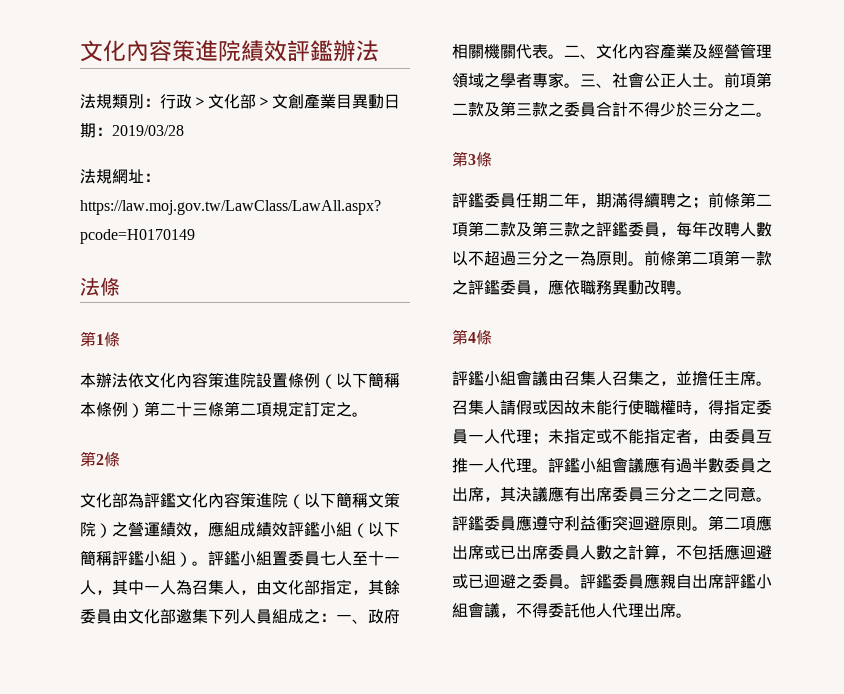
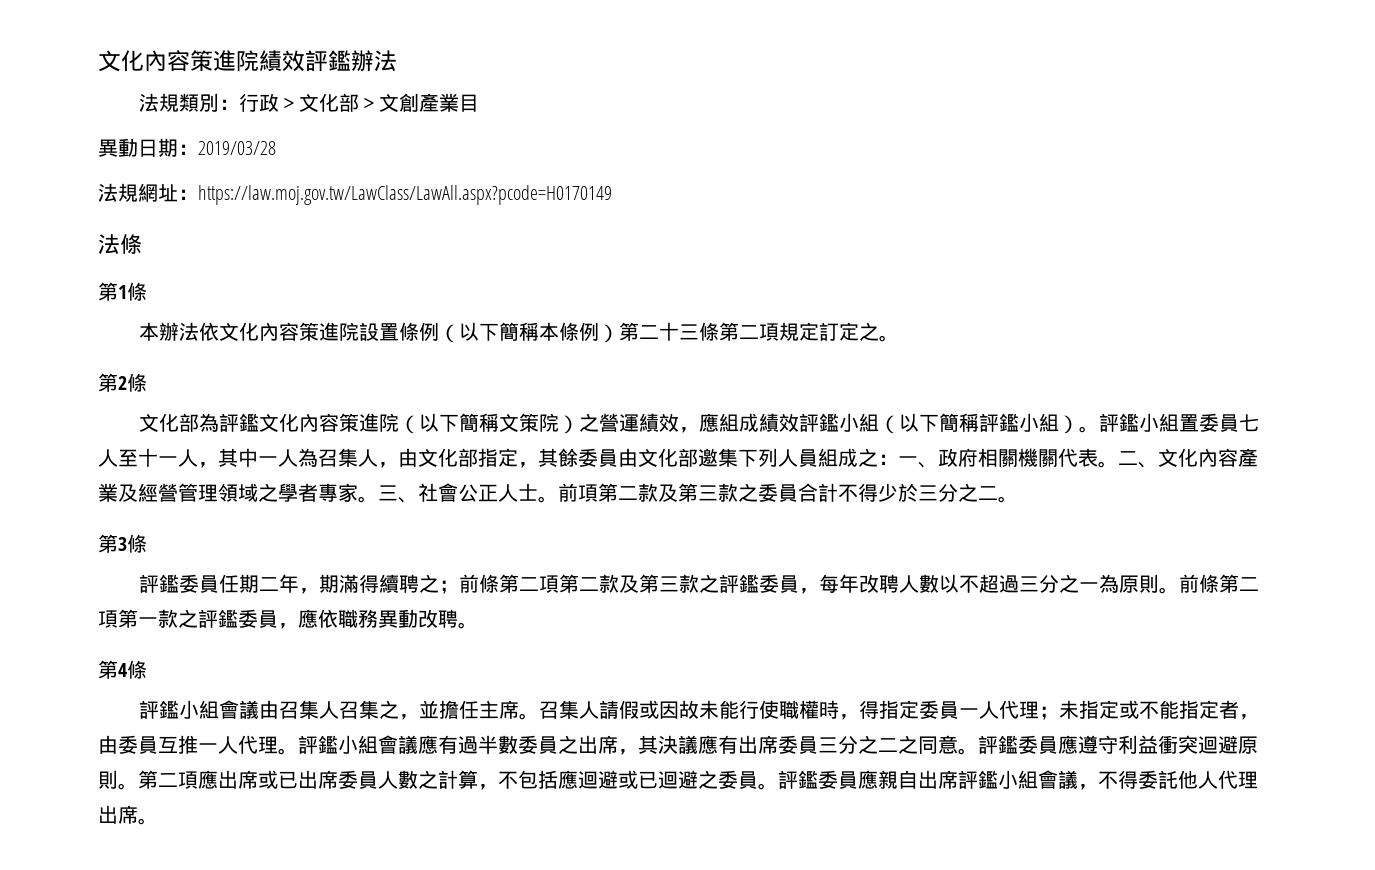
(352, 101) none -> (479, 103) //

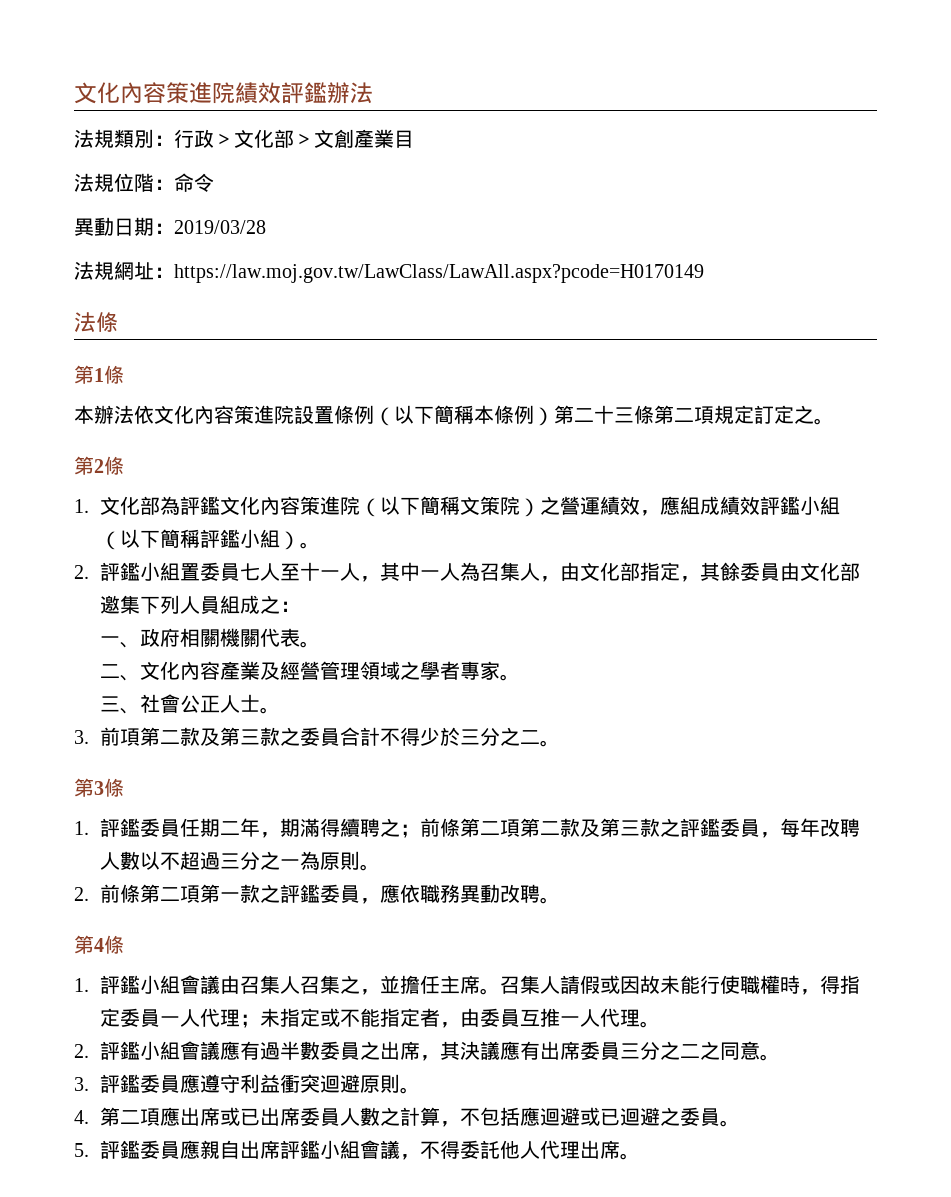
(479, 103) none -> [74,173,214,192] // 法規位階：命令
(147, 382) none -> [74,499,89,513] 1.
(1099, 429) none -> [74,565,89,579] // 2.
(898, 459) none -> (301, 606) //
(1118, 464) none -> (321, 644) //
(378, 499) none -> (521, 677) //
(558, 499) none -> [74,730,89,744] // 3.
(147, 543) none -> [74,821,89,835] 1.
(1179, 590) none -> [74,887,89,901] // 2.
(147, 669) none -> [74,978,89,992] 1.
(298, 751) none -> [74,1044,89,1058] // 2.
(978, 751) none -> [74,1077,89,1091] // 3.
(138, 786) none -> [74,1110,89,1124] // 4.
(778, 786) none -> [74,1143,89,1157] // 5.

